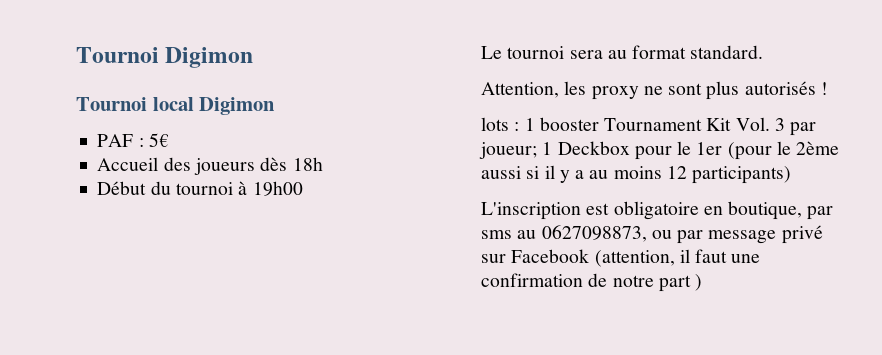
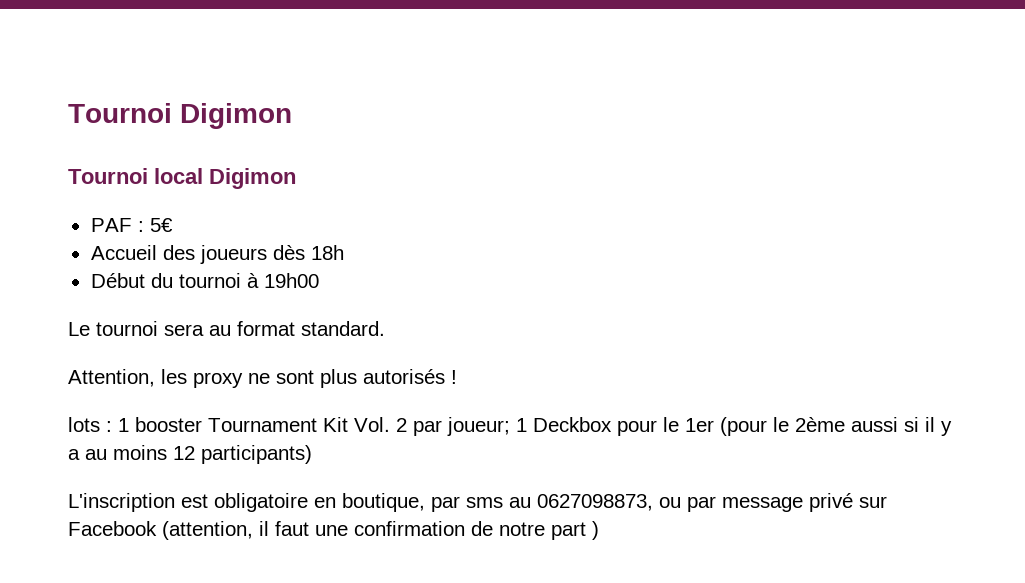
[774,118,785,131] 3 -> [396,418,407,432] 2

